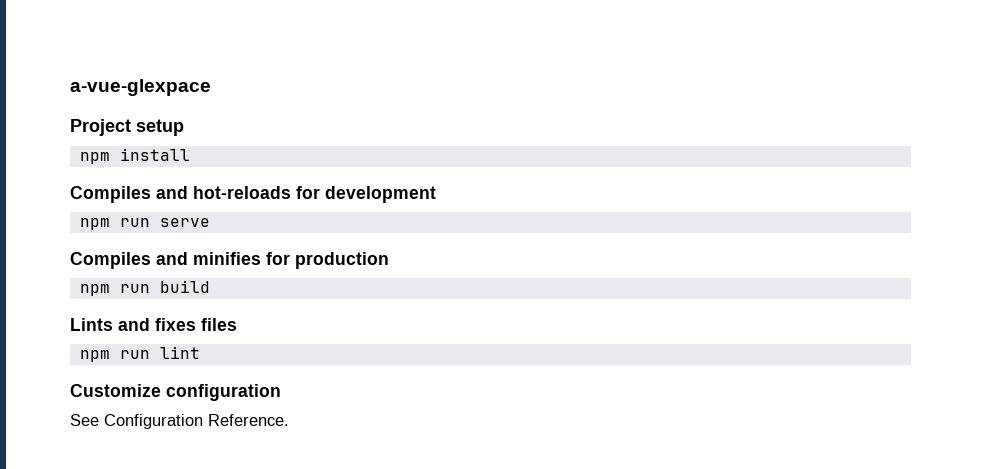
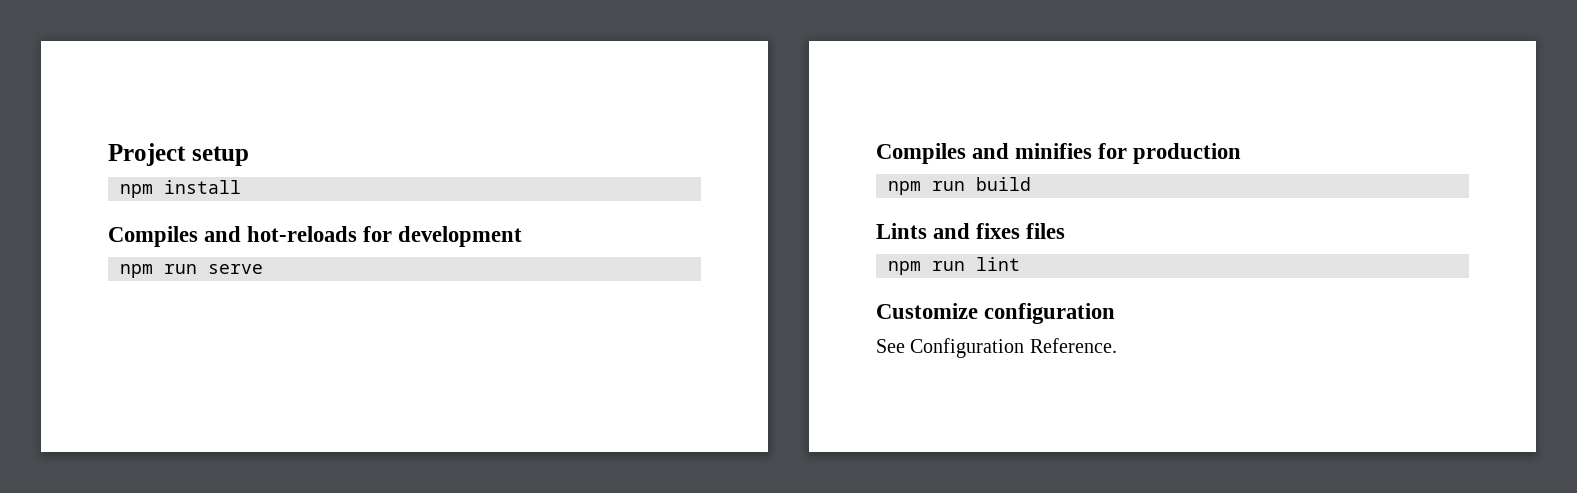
[70,79,211,96] a-vue-glexpace // -> (108, 154) none

